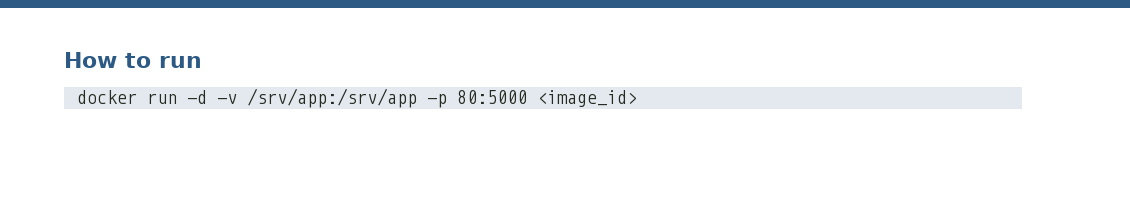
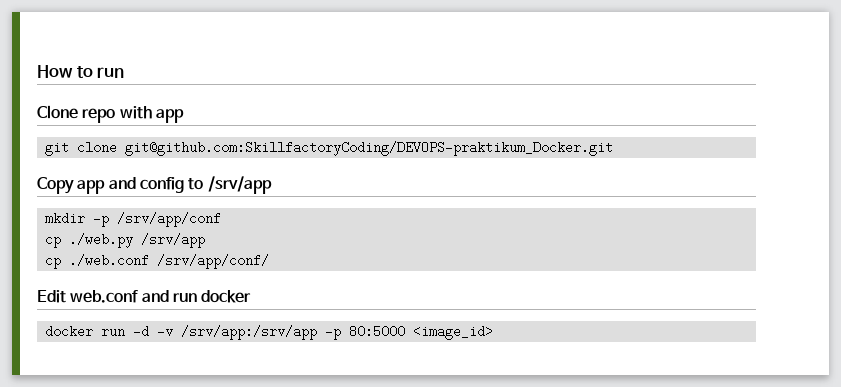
(202, 62) none -> [37,105,184,123] [45,141,614,156] [37,176,272,194] [45,212,222,227] [45,233,206,248] [45,254,270,269] [37,290,252,303] // Clone repo with app // git clone git@github.com:SkillfactoryCoding/DEVOPS-praktikum_Docker.git // Copy app and config to /srv/app // mkdir -p /srv/app/conf // cp ./web.py /srv/app // cp ./web.conf /srv/app/conf/ // Edit web.conf and run docker

